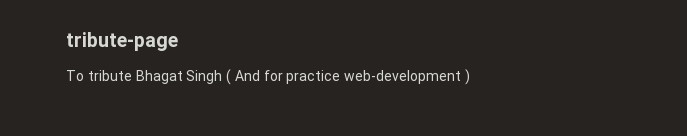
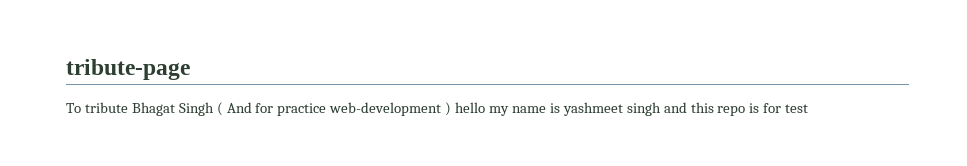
(471, 77) none -> [455,102,809,116] hello my name is yashmeet singh and this repo is for test

